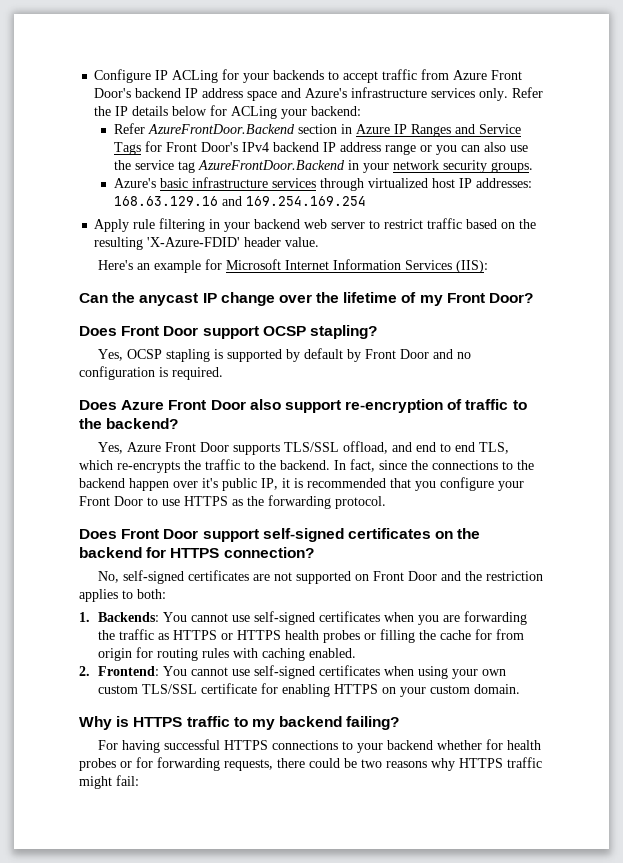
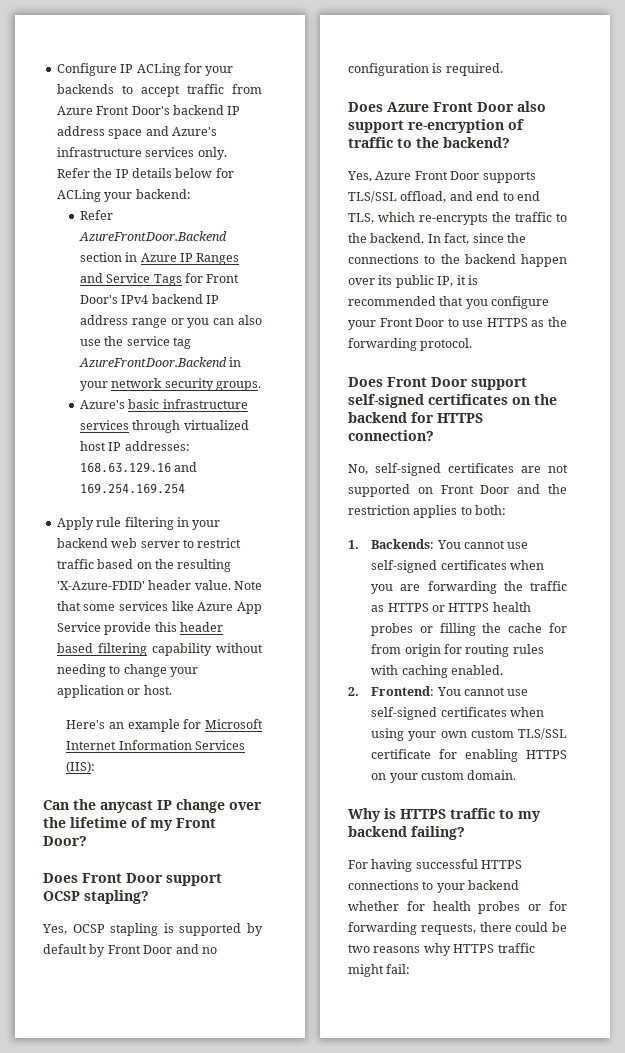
(320, 242) none -> [234,581,262,590] [56,601,262,614] [56,622,223,635] [56,643,263,656] [56,664,198,677] [56,685,172,698] Note that some services like Azure App Service provide this header based filtering capability without needing to change your application or host.
[202,478,218,488] it's -> [378,275,393,285] its

